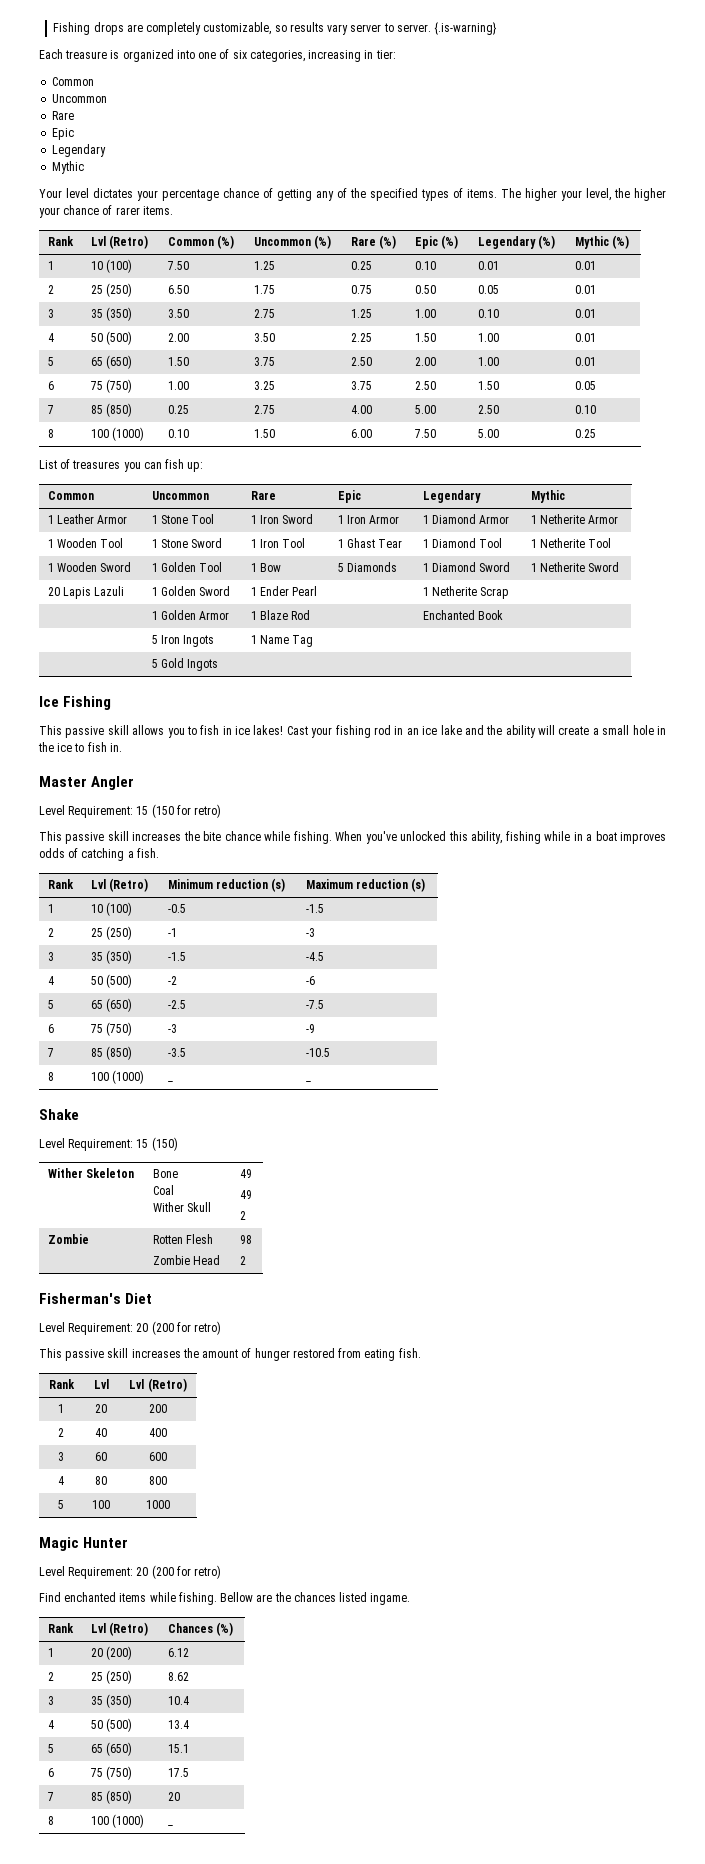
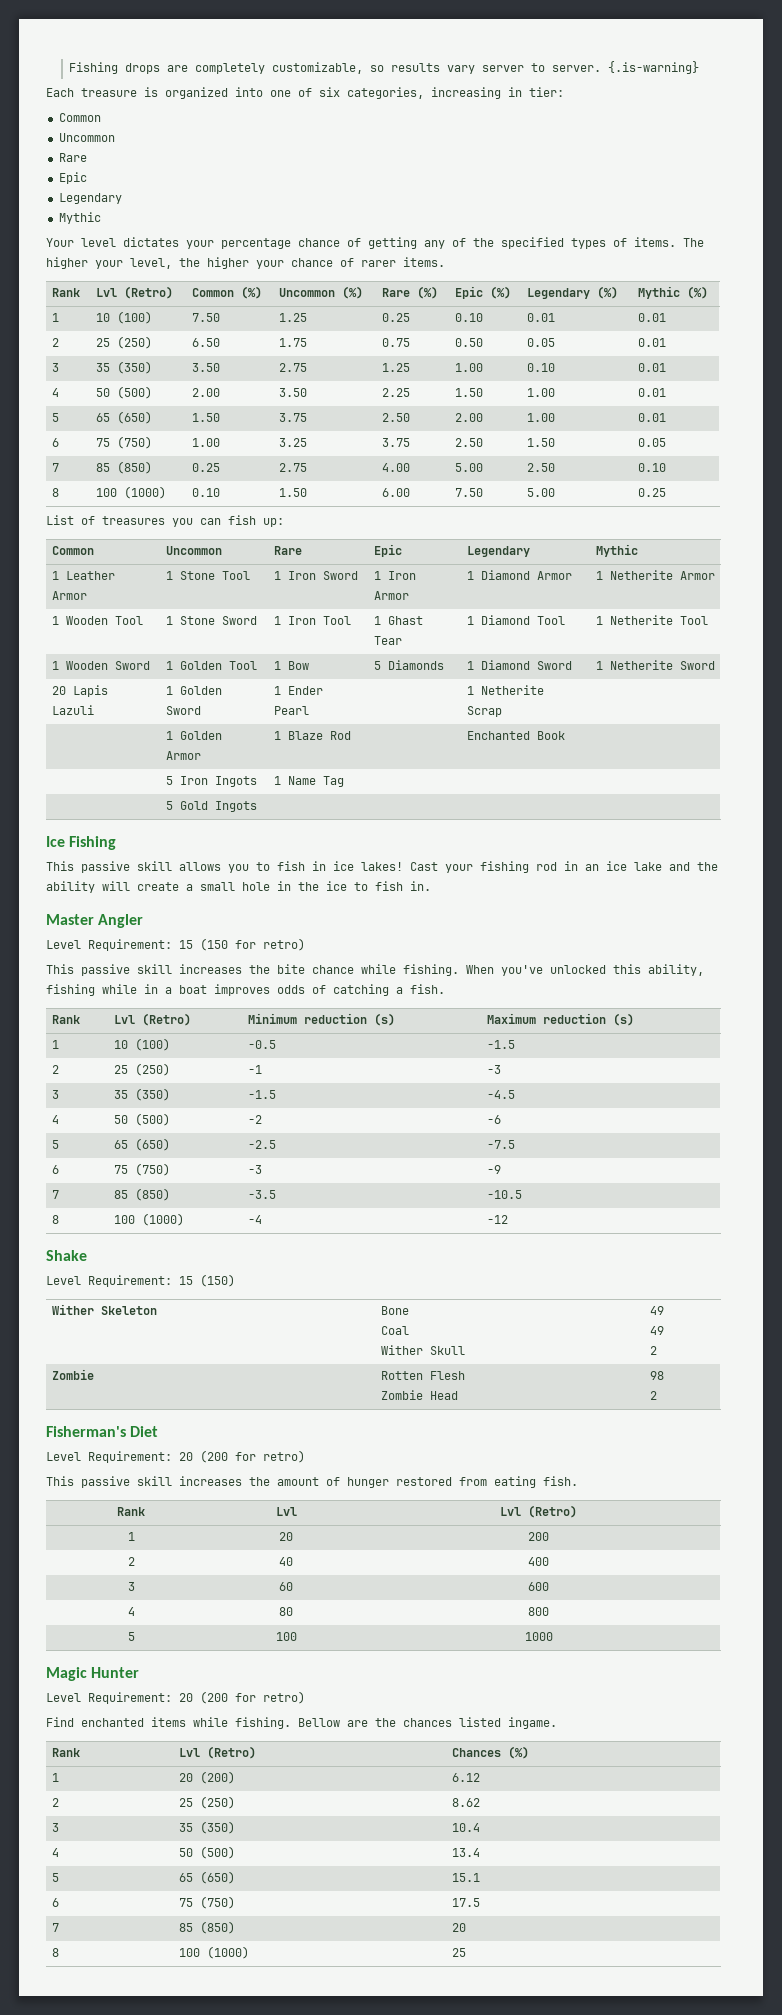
[167,1081,173,1082] [305,1081,311,1082] _ | _ -> [247,1215,262,1224] [486,1215,508,1224] -4 | -12
[167,1825,173,1826] _ -> [451,1948,466,1957] 25

